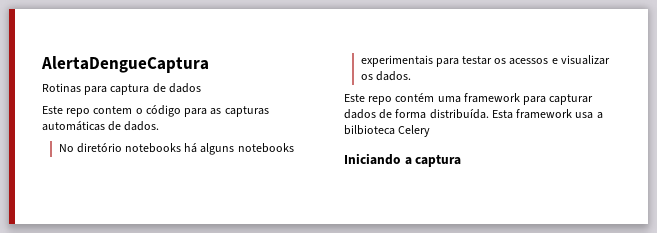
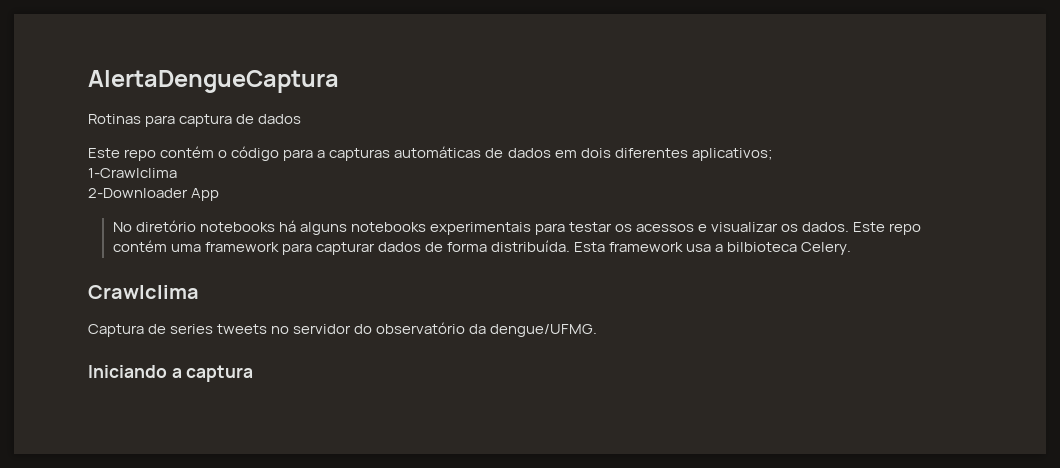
[93,106,133,114] contem -> [160,146,215,158] contém
[210,108,222,115] as -> [317,150,326,158] a
[124,121,160,131] dados. -> [507,148,773,161] [88,168,177,178] [88,188,220,201] dados em dois diferentes aplicativos; // 1-Crawlclima // 2-Downloader App
(411, 76) // -> (850, 227) none
[398,125,431,137] Celery -> [801,242,852,255] [88,285,199,299] [88,322,598,337] Celery. // Crawlclima // Captura de series tweets no servidor do observatório da dengue/UFMG.

